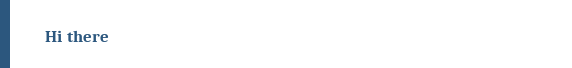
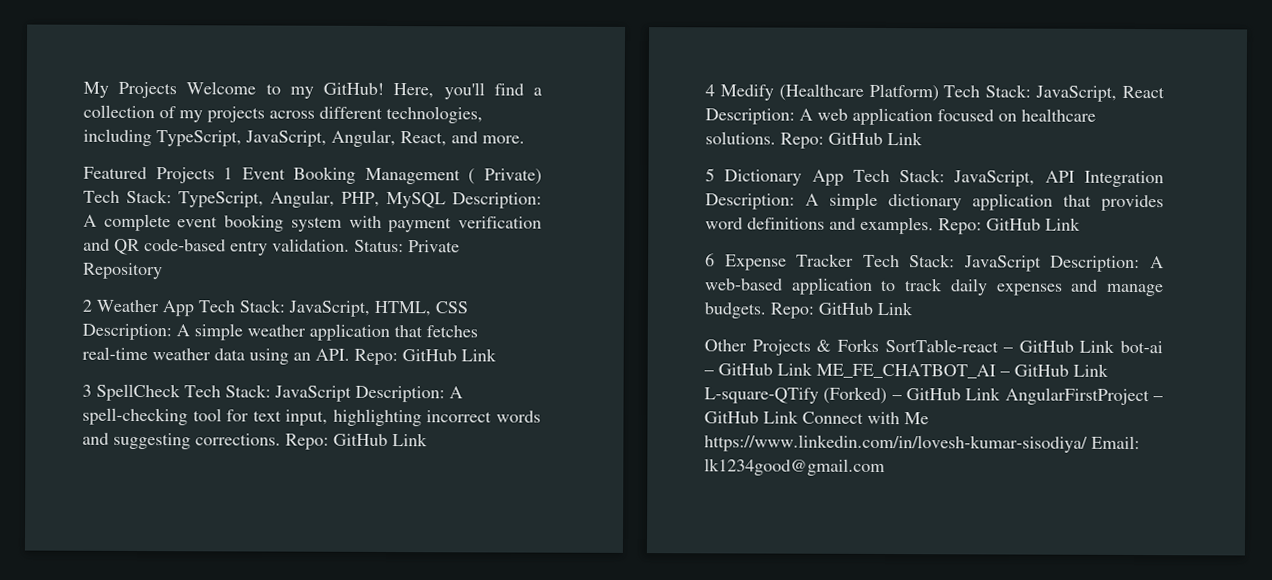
[45,30,109,42] Hi there -> [83,81,542,100] [83,104,483,124] [83,128,525,148] [83,166,542,185] [83,189,542,209] [83,213,542,233] [83,238,460,256] [83,262,163,280] [82,299,468,317] [82,323,478,342] [82,346,497,366] [82,383,463,403] [82,407,541,427] [82,432,428,450] [705,83,1165,102] [705,107,1096,126] [705,131,923,149] [705,168,1164,188] [705,192,1164,212] [705,216,1081,235] [705,253,1164,273] [704,277,1164,297] [704,301,913,319] [704,338,1163,356] [704,362,1109,379] [704,386,1163,406] [704,410,929,425] [704,434,1140,453] [704,458,885,476] My Projects Welcome to my GitHub! Here, you'll find a collection of my projects across different technologies, including TypeScript, JavaScript, Angular, React, and more. // Featured Projects 1 Event Booking Management ( Private) Tech Stack: TypeScript, Angular, PHP, MySQL Description: A complete event booking system with payment verification and QR code-based entry validation. Status: Private Repository // 2 Weather App Tech Stack: JavaScript, HTML, CSS Description: A simple weather application that fetches real-time weather data using an API. Repo: GitHub Link // 3 SpellCheck Tech Stack: JavaScript Description: A spell-checking tool for text input, highlighting incorrect words and suggesting corrections. Repo: GitHub Link // 4 Medify (Healthcare Platform) Tech Stack: JavaScript, React Description: A web application focused on healthcare solutions. Repo: GitHub Link // 5 Dictionary App Tech Stack: JavaScript, API Integration Description: A simple dictionary application that provides word definitions and examples. Repo: GitHub Link // 6 Expense Tracker Tech Stack: JavaScript Description: A web-based application to track daily expenses and manage budgets. Repo: GitHub Link // Other Projects & Forks SortTable-react – GitHub Link bot-ai – GitHub Link ME_FE_CHATBOT_AI – GitHub Link L-square-QTify (Forked) – GitHub Link AngularFirstProject – GitHub Link Connect with Me https://www.linkedin.com/in/lovesh-kumar-sisodiya/ Email: lk1234good@gmail.com

